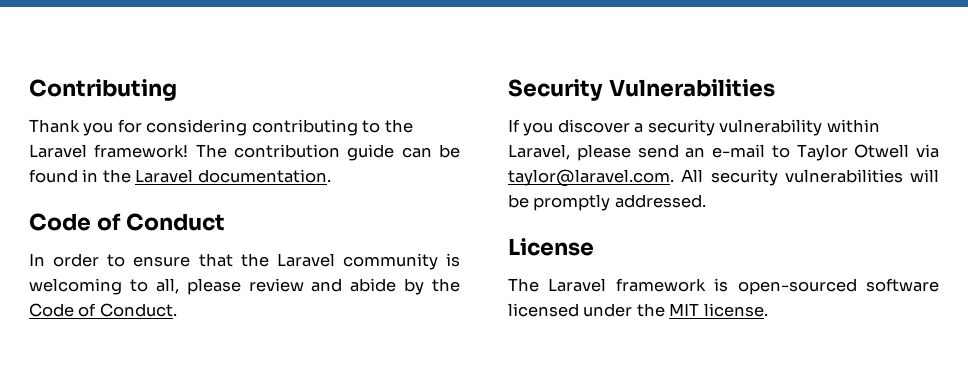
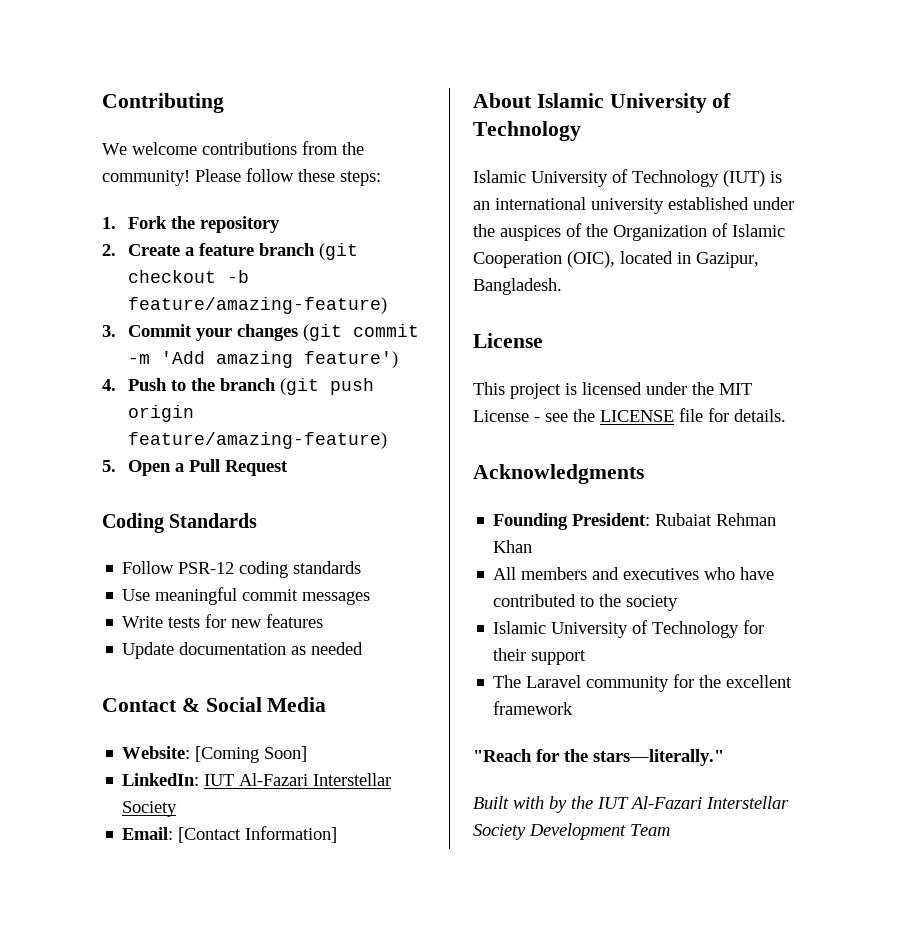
[29,119,413,136] [29,144,460,161] [29,169,331,183] [29,213,225,231] [29,253,460,270] [29,278,460,295] [29,303,177,317] [508,79,775,101] [508,119,880,136] [508,144,939,161] [508,169,939,187] [508,194,706,211] [508,238,594,256] [508,278,939,295] [508,303,768,317] Thank you for considering contributing to the Laravel framework! The contribution guide can be found in the Laravel documentation. // Code of Conduct // In order to ensure that the Laravel community is welcoming to all, please review and abide by the Code of Conduct. // Security Vulnerabilities // If you discover a security vulnerability within Laravel, please send an e-mail to Taylor Otwell via taylor@laravel.com. All security vulnerabilities will be promptly addressed. // License // The Laravel framework is open-sourced software licensed under the MIT license. -> [102,141,364,155] [102,168,381,186] [102,216,280,233] [102,243,358,260] [127,270,249,283] [127,297,387,314] [102,324,419,341] [127,351,398,368] [102,378,374,395] [127,405,194,422] [127,432,387,449] [102,459,288,476] [102,513,258,533] [122,561,362,578] [122,587,371,605] [122,614,324,628] [122,642,364,659] [102,697,327,712] [122,746,308,763] [122,773,392,786] [122,801,178,817] [122,826,338,843] [473,93,732,113] [473,121,581,141] [473,169,782,187] [473,197,794,214] [473,223,785,241] [473,251,759,268] [473,278,562,295] [473,333,543,348] [473,382,752,399] [473,408,786,422] [473,464,644,484] [493,513,777,530] [493,540,533,553] [493,567,775,580] [493,594,679,611] [493,620,765,638] [493,648,587,665] [493,674,793,692] [493,701,574,715] [473,749,724,766] [473,796,789,813] [473,823,670,840] We welcome contributions from the community! Please follow these steps: // 1. Fork the repository // 2. Create a feature branch (git checkout -b feature/amazing-feature) // 3. Commit your changes (git commit -m 'Add amazing feature') // 4. Push to the branch (git push origin feature/amazing-feature) // 5. Open a Pull Request // Coding Standards // Follow PSR-12 coding standards // Use meaningful commit messages // Write tests for new features // Update documentation as needed // Contact & Social Media // Website: [Coming Soon] // LinkedIn: IUT Al-Fazari Interstellar Society // Email: [Contact Information] // About Islamic University of Technology // Islamic University of Technology (IUT) is an international university established under the auspices of the Organization of Islamic Cooperation (OIC), located in Gazipur, Bangladesh. // License // This project is licensed under the MIT License - see the LICENSE file for details. // Acknowledgments // Founding President: Rubaiat Rehman Khan // All members and executives who have contributed to the society // Islamic University of Technology for their support // The Laravel community for the excellent framework // "Reach for the stars—literally." // Built with by the IUT Al-Fazari Interstellar Society Development Team

